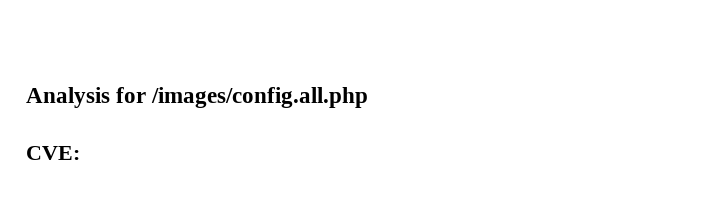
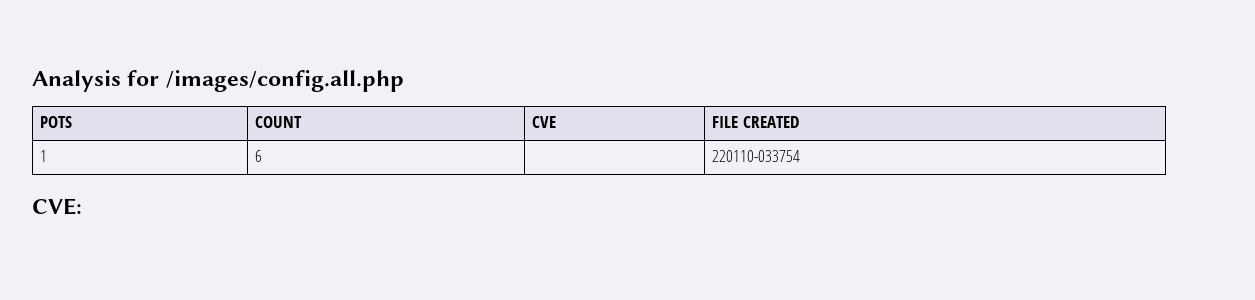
(369, 97) none -> [40,116,73,128] [255,116,303,128] [532,116,557,128] [712,116,799,128] [40,150,48,162] [255,150,263,162] [712,150,801,162] // POTS | COUNT | CVE | FILE CREATED // 1 | 6 | | 220110-033754

